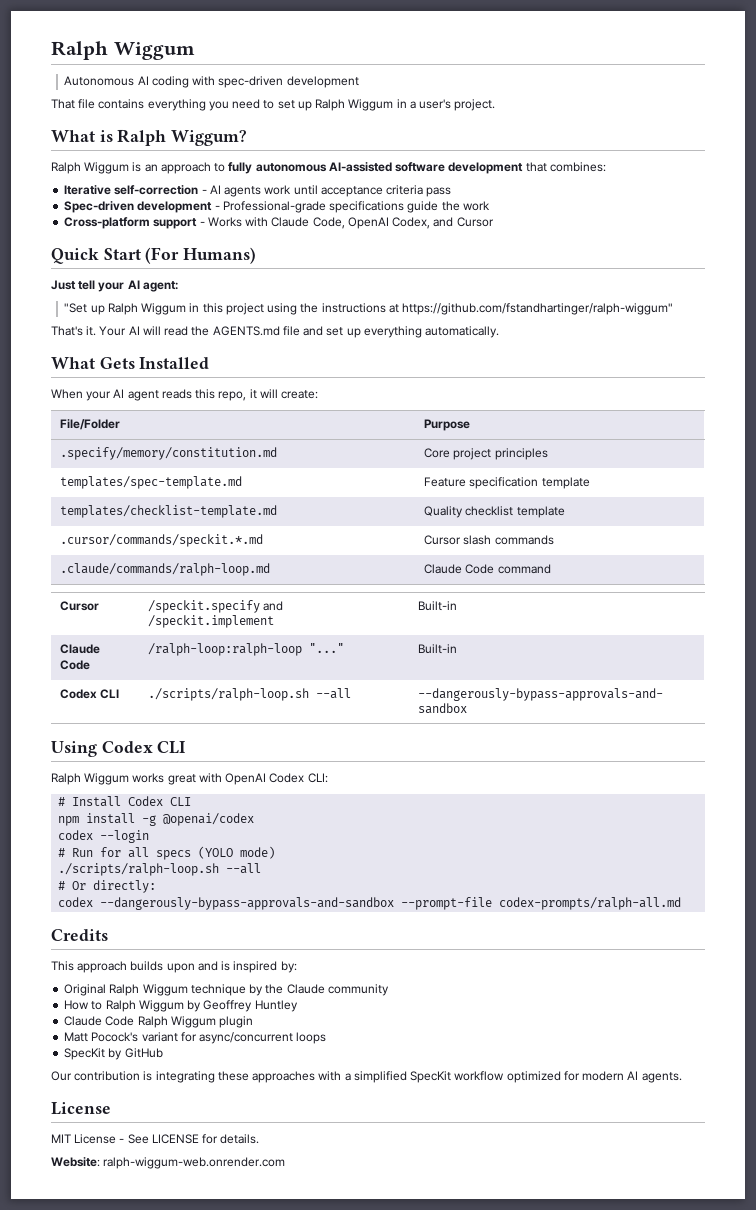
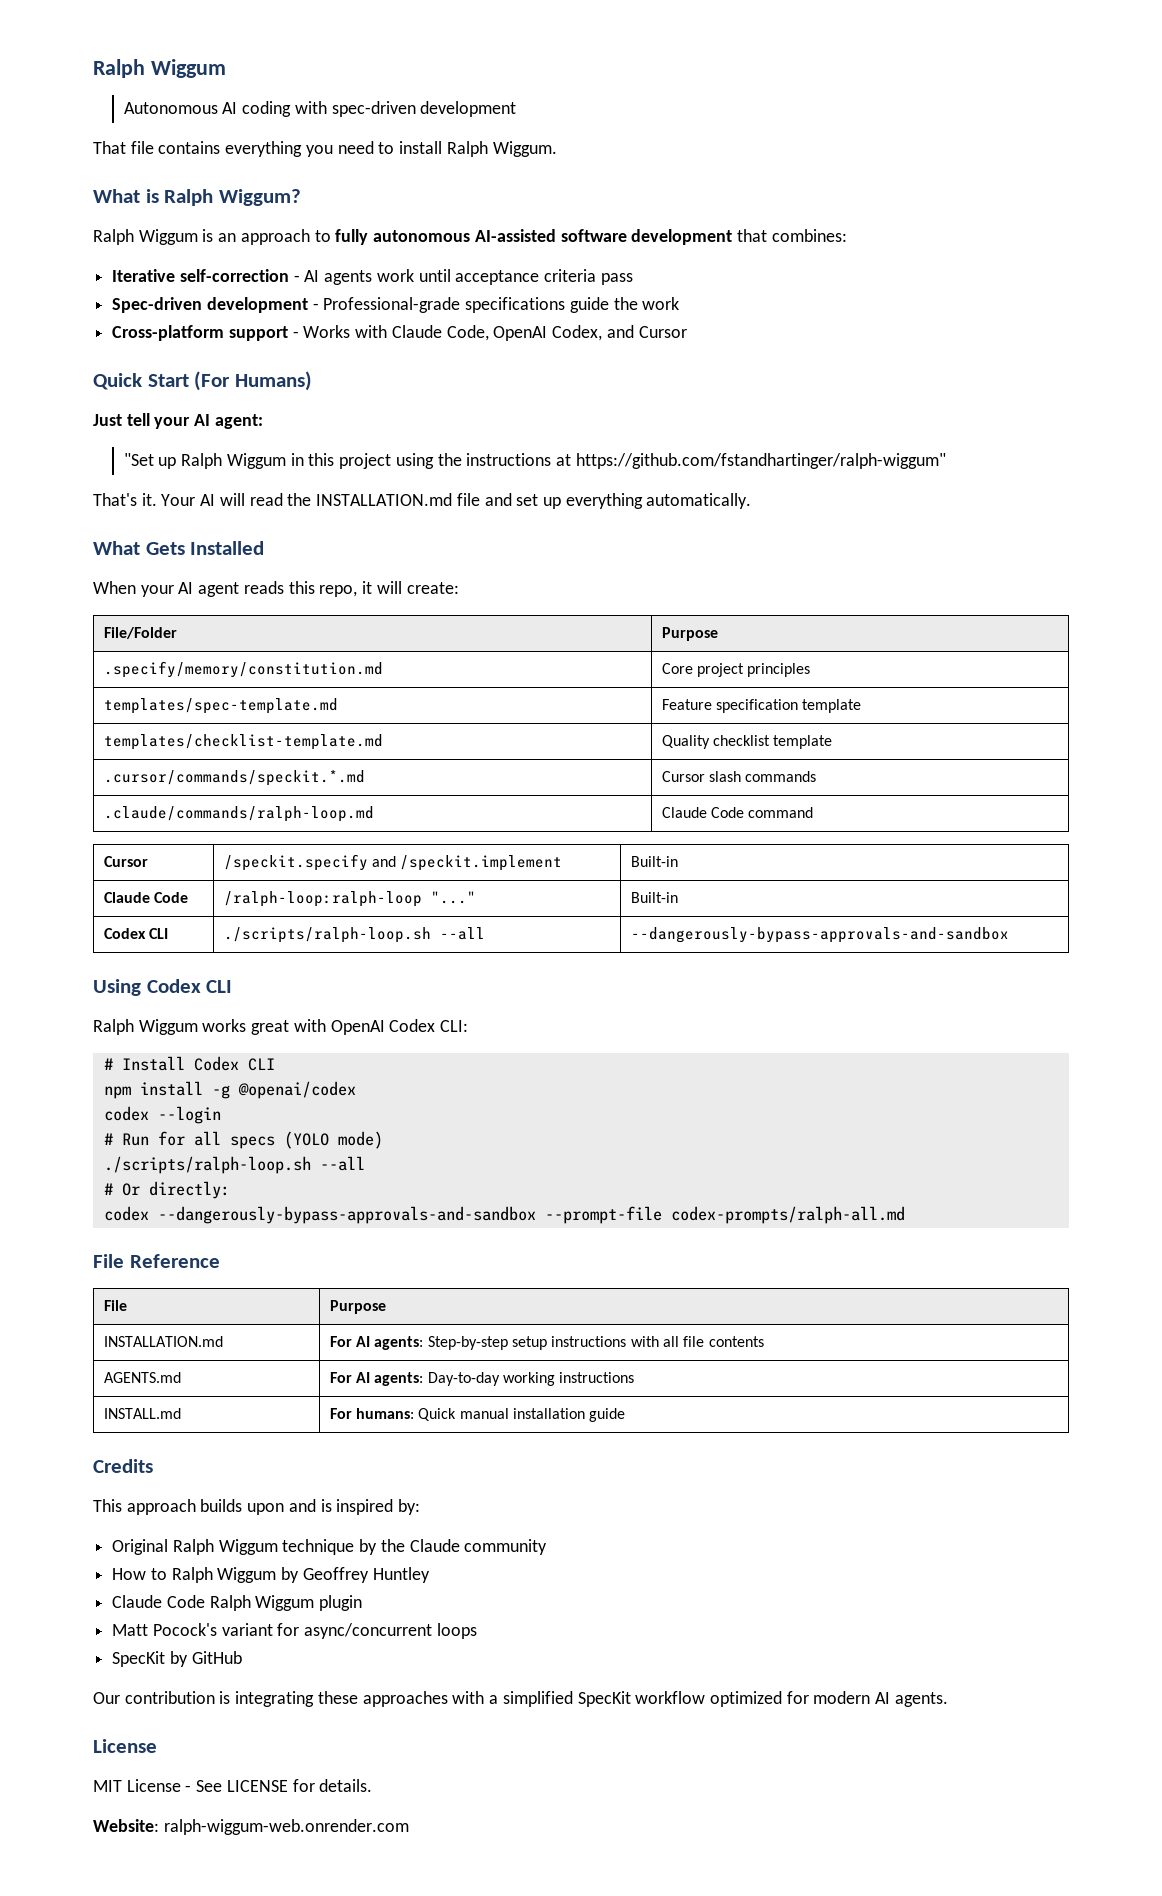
[277,99,496,111] set up Ralph Wiggum in a user's project. -> [399,141,557,157] install Ralph Wiggum.
[212,326,280,336] AGENTS.md -> [316,493,453,506] INSTALLATION.md
(682, 903) none -> [93,1254,220,1268] [103,1300,127,1311] [329,1300,386,1314] [103,1336,223,1347] [329,1336,764,1350] [103,1372,181,1383] [329,1372,635,1386] [103,1408,181,1419] [329,1408,626,1422] // File Reference // File | Purpose // INSTALLATION.md | For AI agents: Step-by-step setup instructions with all file contents // AGENTS.md | For AI agents: Day-to-day working instructions // INSTALL.md | For humans: Quick manual installation guide

